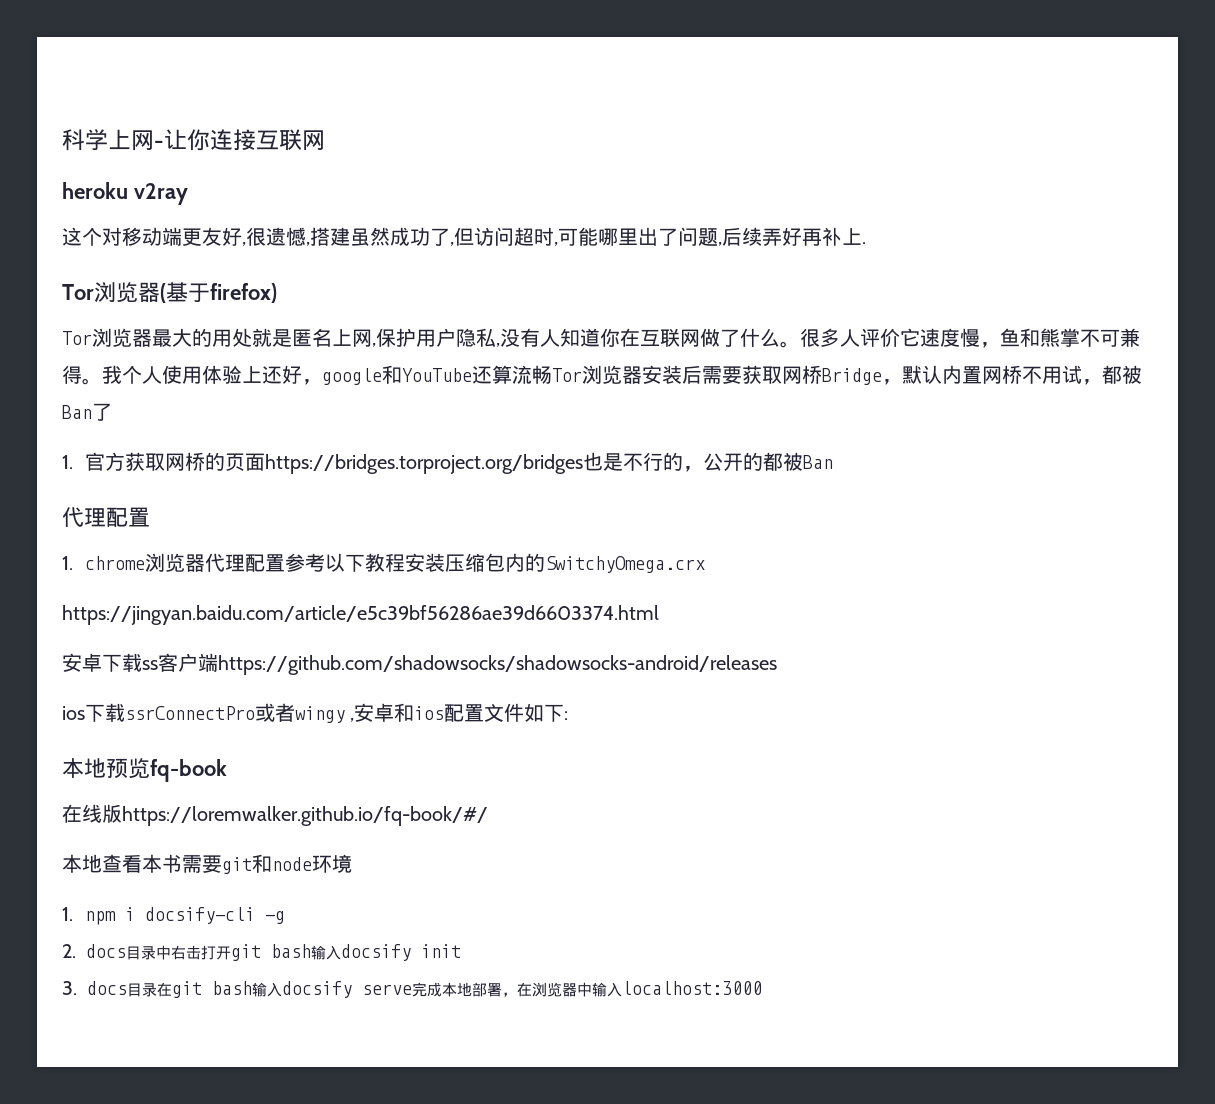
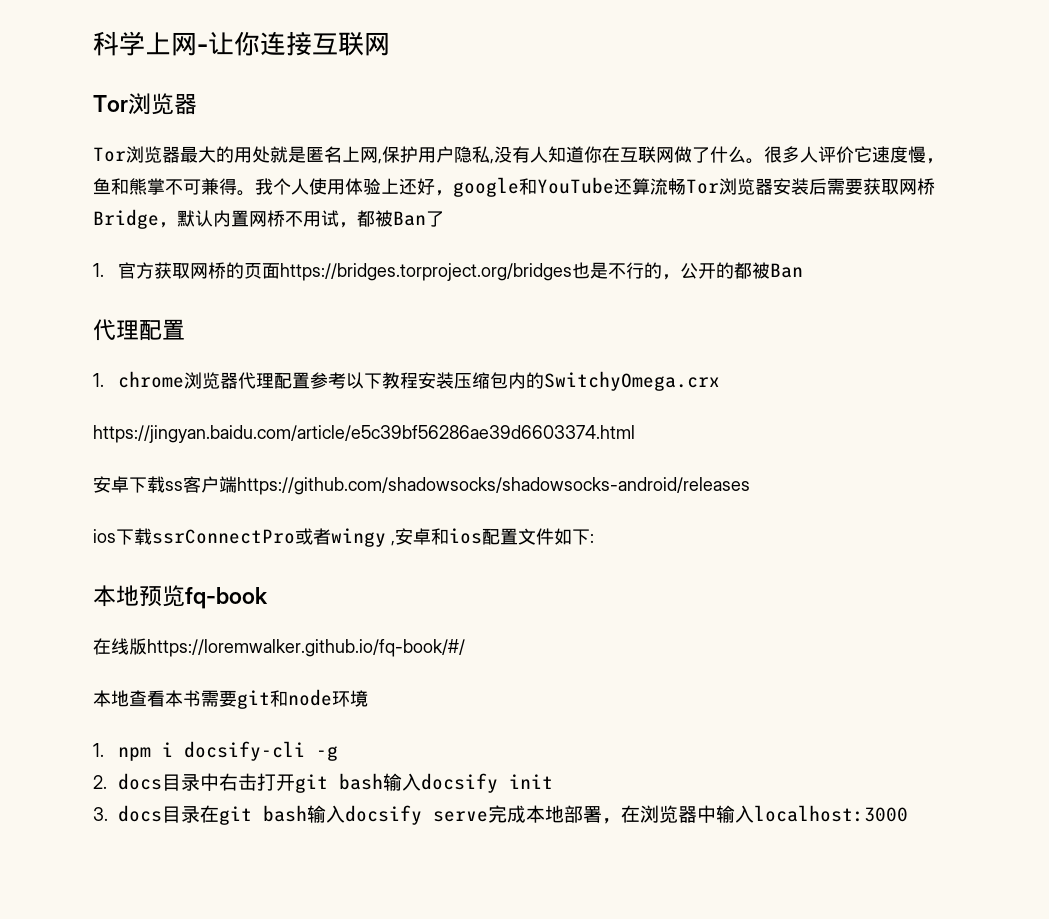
[62,182,188,205] [62,227,866,246] [62,282,277,303] // heroku v2ray // 这个对移动端更友好,很遗憾,搭建虽然成功了,但访问超时,可能哪里出了问题,后续弄好再补上. // Tor浏览器(基于firefox) -> [93,93,197,115] // Tor浏览器

